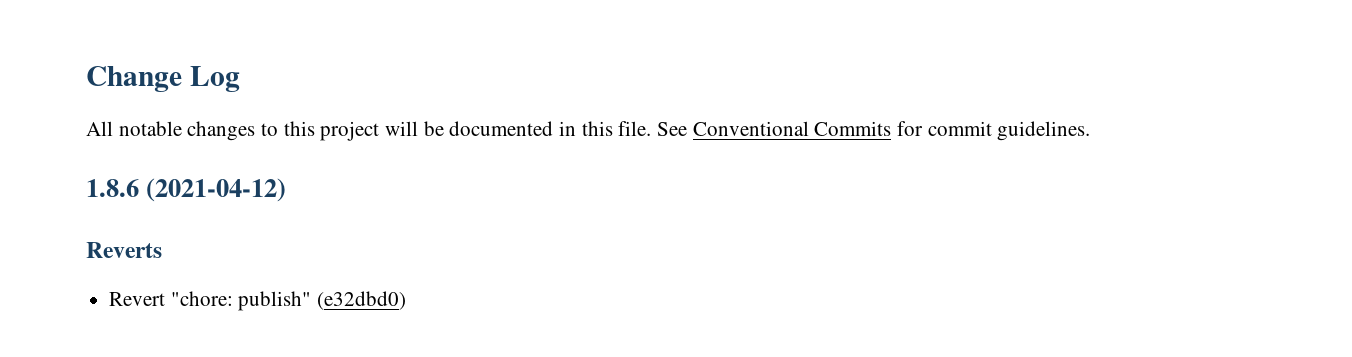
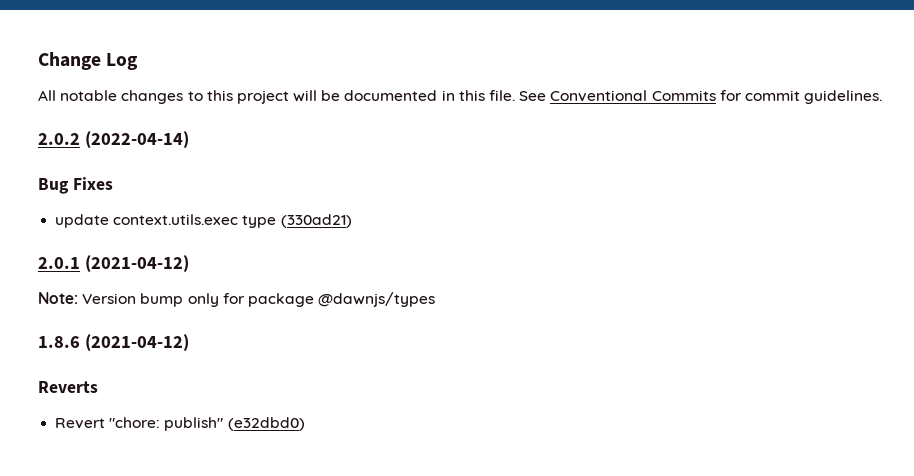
(1091, 131) none -> [38,131,189,148] [38,177,113,194] [55,214,352,228] [38,255,189,272] [38,292,436,307] // 2.0.2 (2022-04-14) // Bug Fixes // update context.utils.exec type (330ad21) // 2.0.1 (2021-04-12) // Note: Version bump only for package @dawnjs/types

